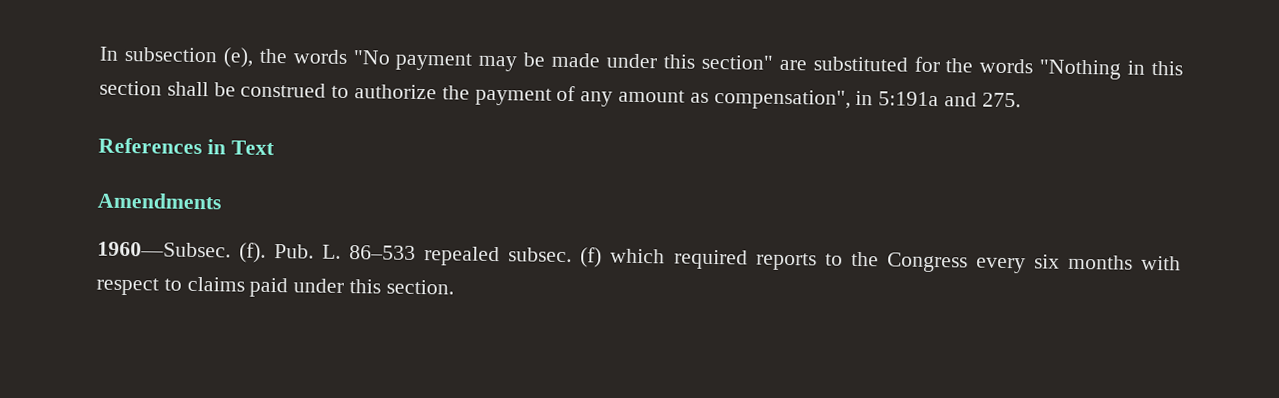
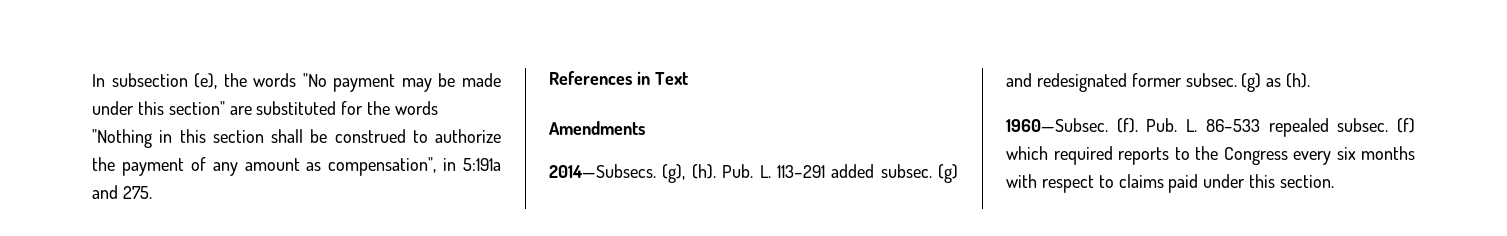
(222, 201) none -> [549,164,958,183] [1006,73,1311,92] // 2014—Subsecs. (g), (h). Pub. L. 113–291 added subsec. (g) and redesignated former subsec. (g) as (h).

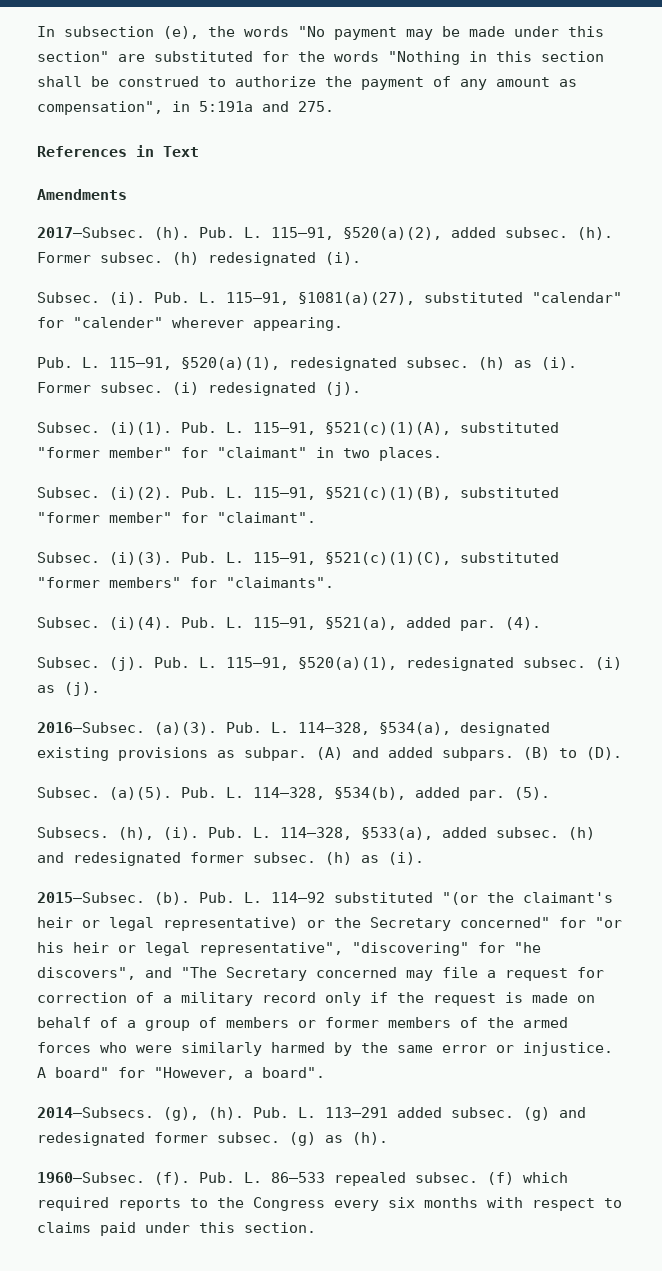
(645, 128) none -> [37,227,613,240] [37,252,361,266] [37,292,622,305] [37,317,343,331] [37,357,577,371] [37,382,361,396] [37,422,559,435] [37,447,442,461] [37,487,559,500] [37,512,316,523] [37,552,559,565] [37,577,334,588] [37,617,541,631] [37,657,622,671] [37,682,100,696] [37,722,550,736] [37,747,622,761] [37,787,550,801] [37,827,595,840] [37,852,424,866] [37,892,613,905] [37,917,622,931] [37,942,541,956] [37,967,604,981] [37,992,595,1006] [37,1017,568,1031] [37,1042,613,1056] [37,1067,325,1080] // 2017—Subsec. (h). Pub. L. 115–91, §520(a)(2), added subsec. (h). Former subsec. (h) redesignated (i). // Subsec. (i). Pub. L. 115–91, §1081(a)(27), substituted "calendar" for "calender" wherever appearing. // Pub. L. 115–91, §520(a)(1), redesignated subsec. (h) as (i). Former subsec. (i) redesignated (j). // Subsec. (i)(1). Pub. L. 115–91, §521(c)(1)(A), substituted "former member" for "claimant" in two places. // Subsec. (i)(2). Pub. L. 115–91, §521(c)(1)(B), substituted "former member" for "claimant". // Subsec. (i)(3). Pub. L. 115–91, §521(c)(1)(C), substituted "former members" for "claimants". // Subsec. (i)(4). Pub. L. 115–91, §521(a), added par. (4). // Subsec. (j). Pub. L. 115–91, §520(a)(1), redesignated subsec. (i) as (j). // 2016—Subsec. (a)(3). Pub. L. 114–328, §534(a), designated existing provisions as subpar. (A) and added subpars. (B) to (D). // Subsec. (a)(5). Pub. L. 114–328, §534(b), added par. (5). // Subsecs. (h), (i). Pub. L. 114–328, §533(a), added subsec. (h) and redesignated former subsec. (h) as (i). // 2015—Subsec. (b). Pub. L. 114–92 substituted "(or the claimant's heir or legal representative) or the Secretary concerned" for "or his heir or legal representative", "discovering" for "he discovers", and "The Secretary concerned may file a request for correction of a military record only if the request is made on behalf of a group of members or former members of the armed forces who were similarly harmed by the same error or injustice. A board" for "However, a board".

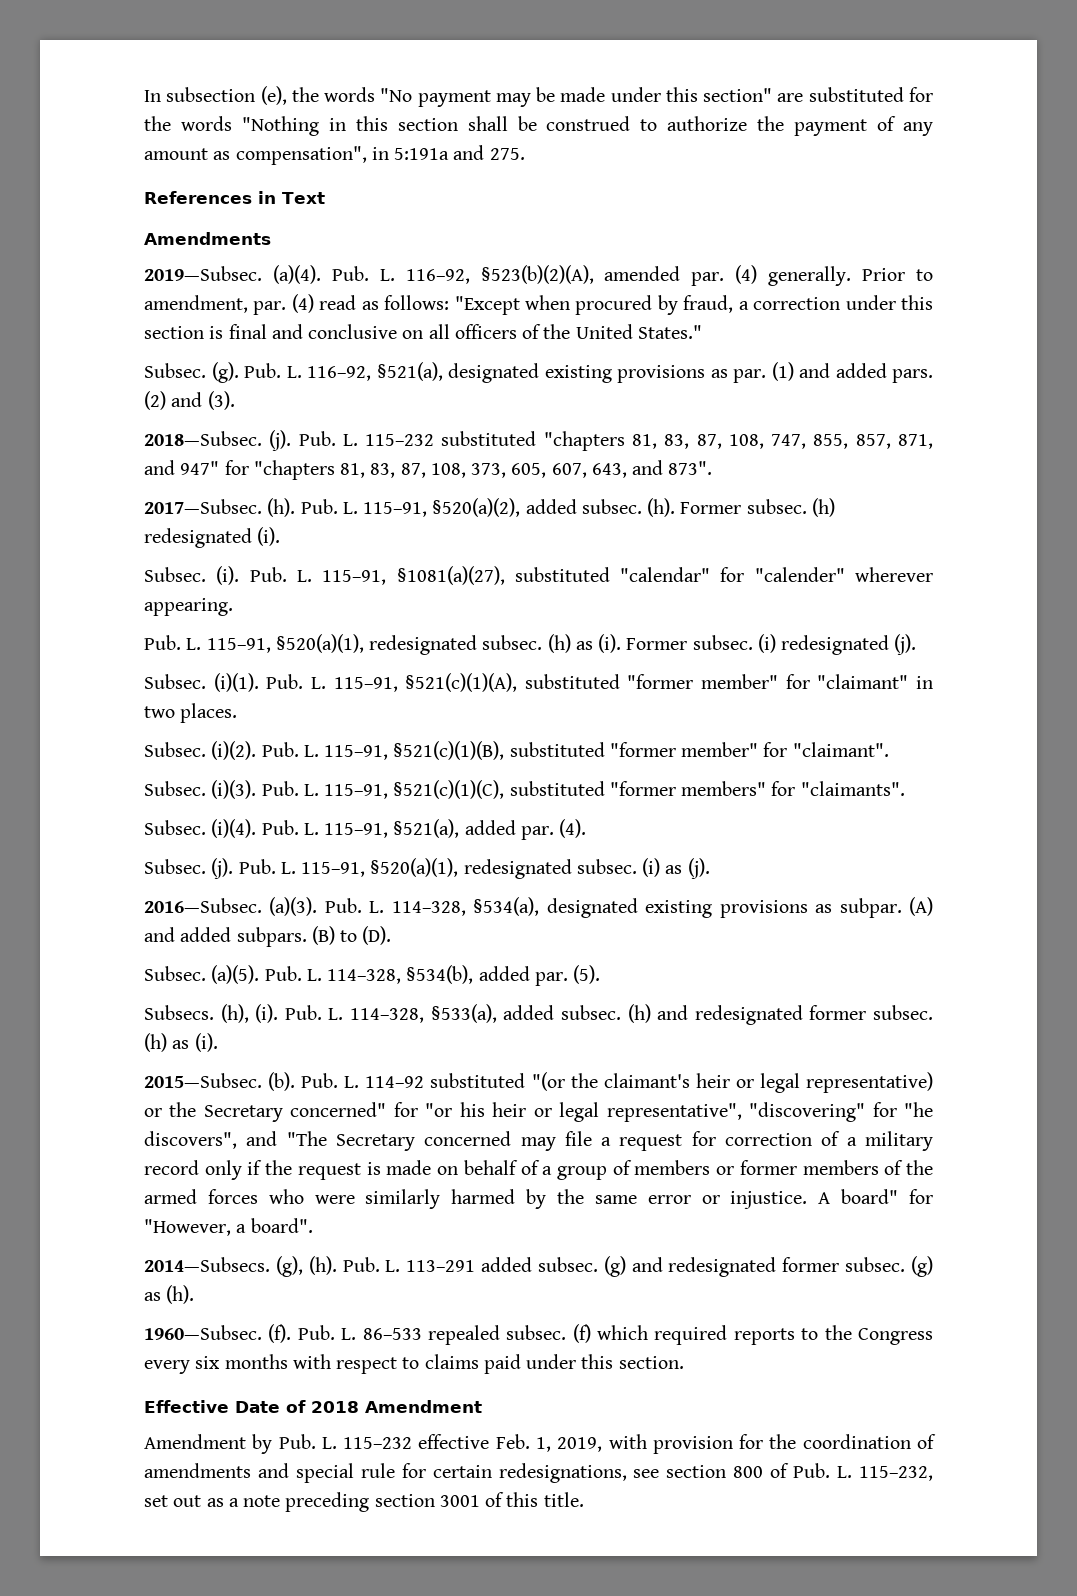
(127, 194) none -> [144,265,933,286] [144,294,934,315] [144,324,702,339] [144,362,933,383] [144,391,235,410] [144,430,934,451] [144,460,713,480] // 2019—Subsec. (a)(4). Pub. L. 116–92, §523(b)(2)(A), amended par. (4) generally. Prior to amendment, par. (4) read as follows: "Except when procured by fraud, a correction under this section is final and conclusive on all officers of the United States." // Subsec. (g). Pub. L. 116–92, §521(a), designated existing provisions as par. (1) and added pars. (2) and (3). // 2018—Subsec. (j). Pub. L. 115–232 substituted "chapters 81, 83, 87, 108, 747, 855, 857, 871, and 947" for "chapters 81, 83, 87, 108, 373, 605, 607, 643, and 873".
(316, 1227) none -> [144,1400,482,1413] [144,1434,937,1454] [144,1463,933,1483] [144,1492,584,1512] // Effective Date of 2018 Amendment // Amendment by Pub. L. 115–232 effective Feb. 1, 2019, with provision for the coordination of amendments and special rule for certain redesignations, see section 800 of Pub. L. 115–232, set out as a note preceding section 3001 of this title.

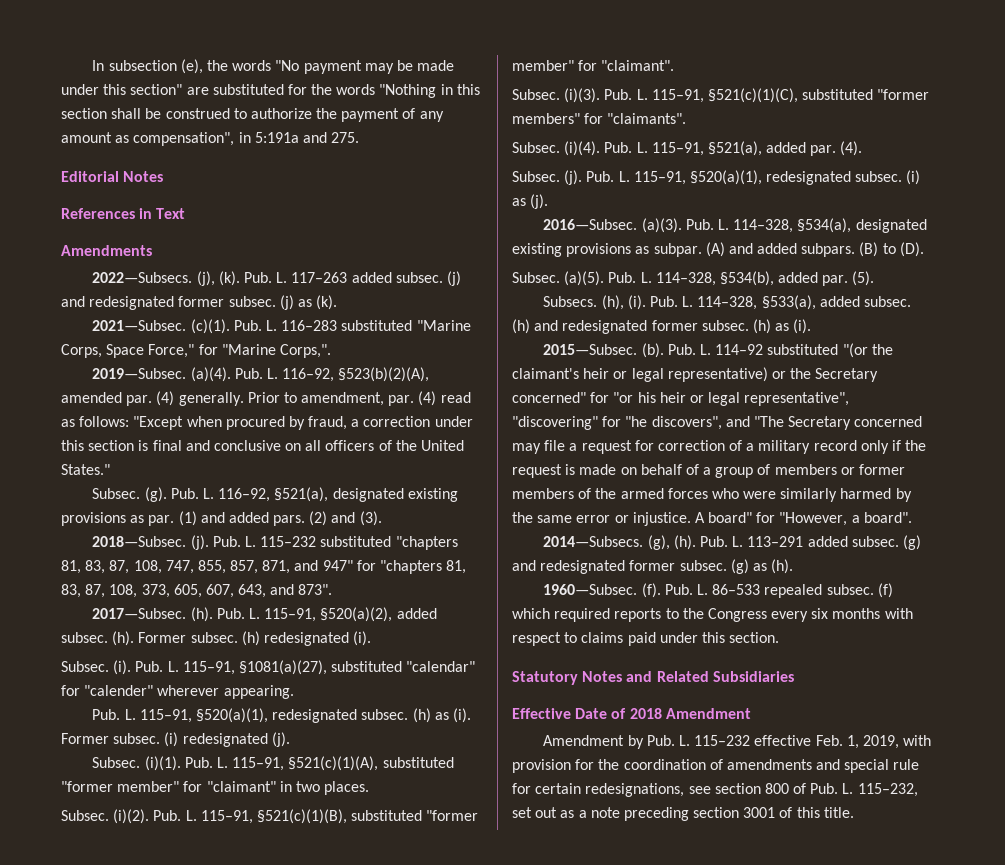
(525, 154) none -> [61,171,164,182] // Editorial Notes
(271, 238) none -> [92,271,461,286] [61,295,338,310] [92,319,471,334] [61,344,331,358] // 2022—Subsecs. (j), (k). Pub. L. 117–263 added subsec. (j) and redesignated former subsec. (j) as (k). // 2021—Subsec. (c)(1). Pub. L. 116–283 substituted "Marine Corps, Space Force," for "Marine Corps,".
(684, 1362) none -> [512,671,794,685] // Statutory Notes and Related Subsidiaries

